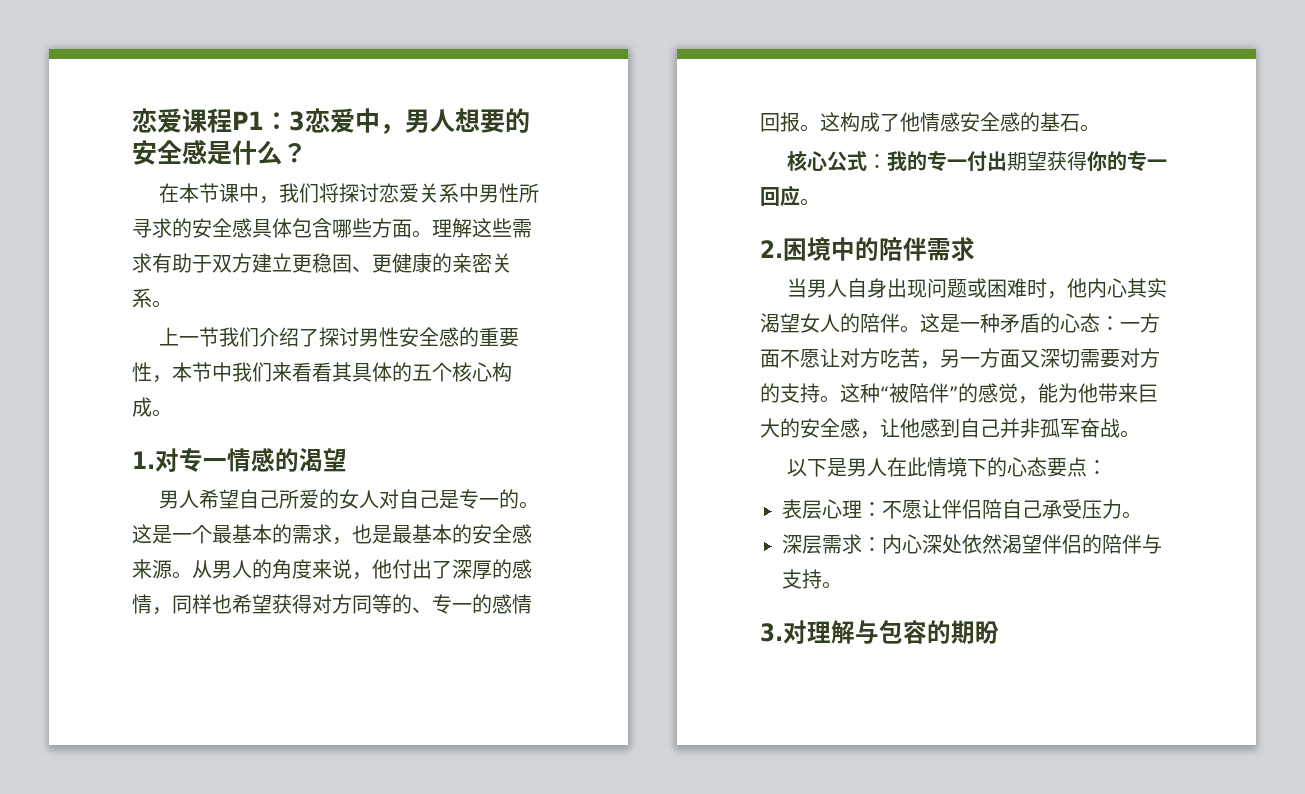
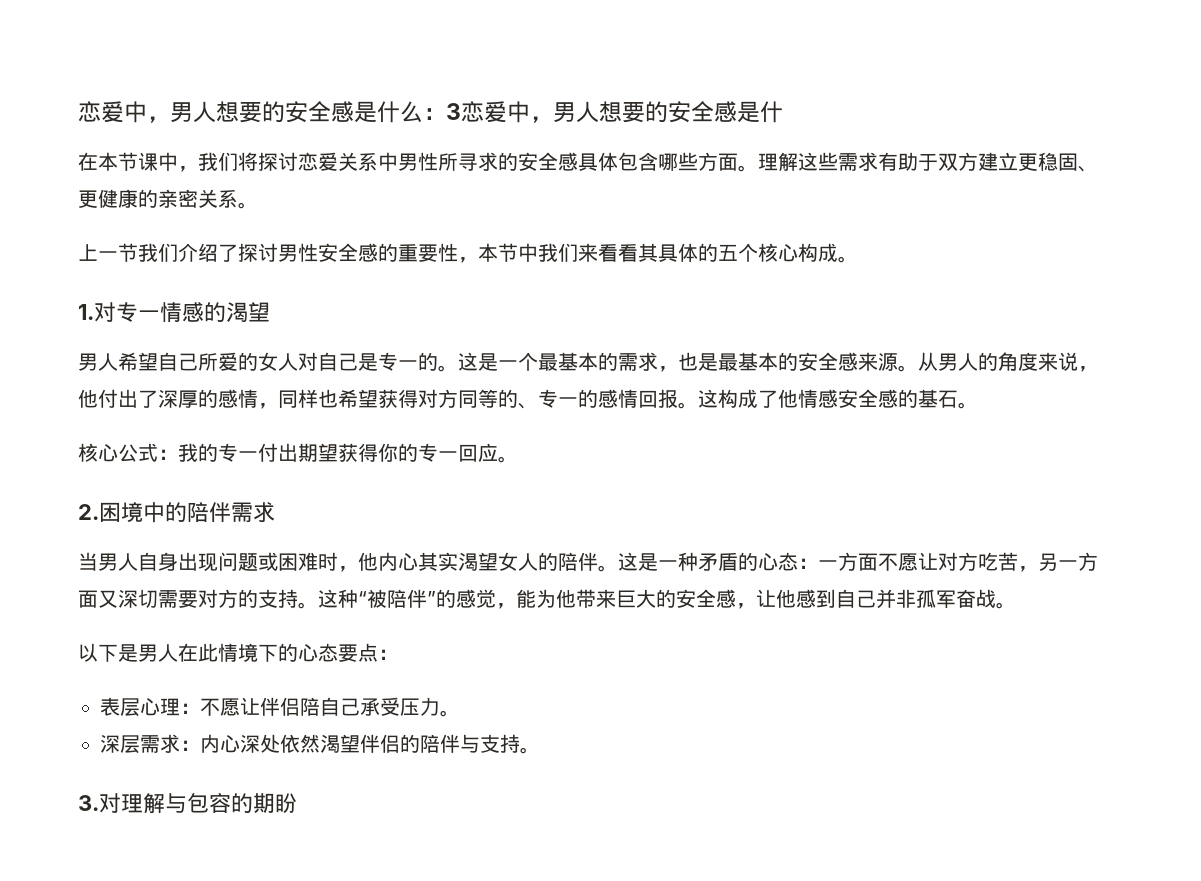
[132,108,264,133] 恋爱课程P1 -> [78,101,423,123] 恋爱中，男人想要的安全感是什么
[257,141,307,165] 么？ -> (783, 112) none

